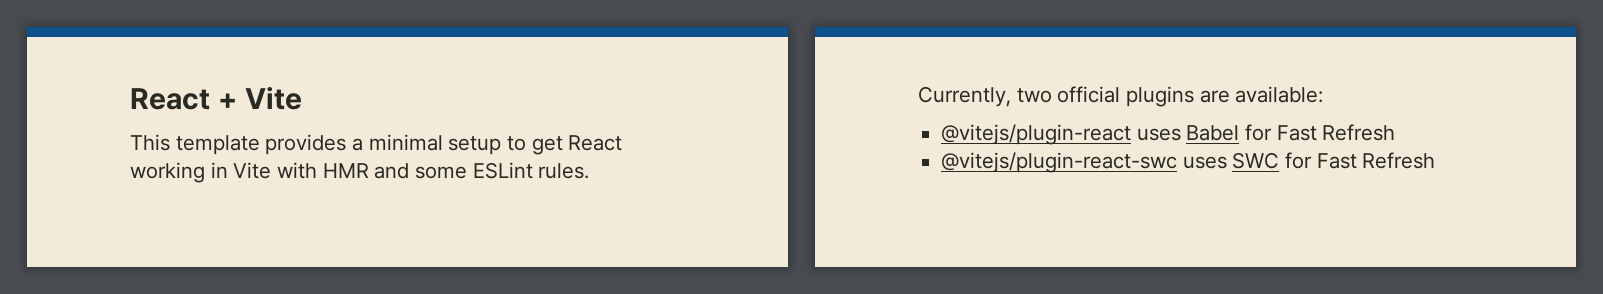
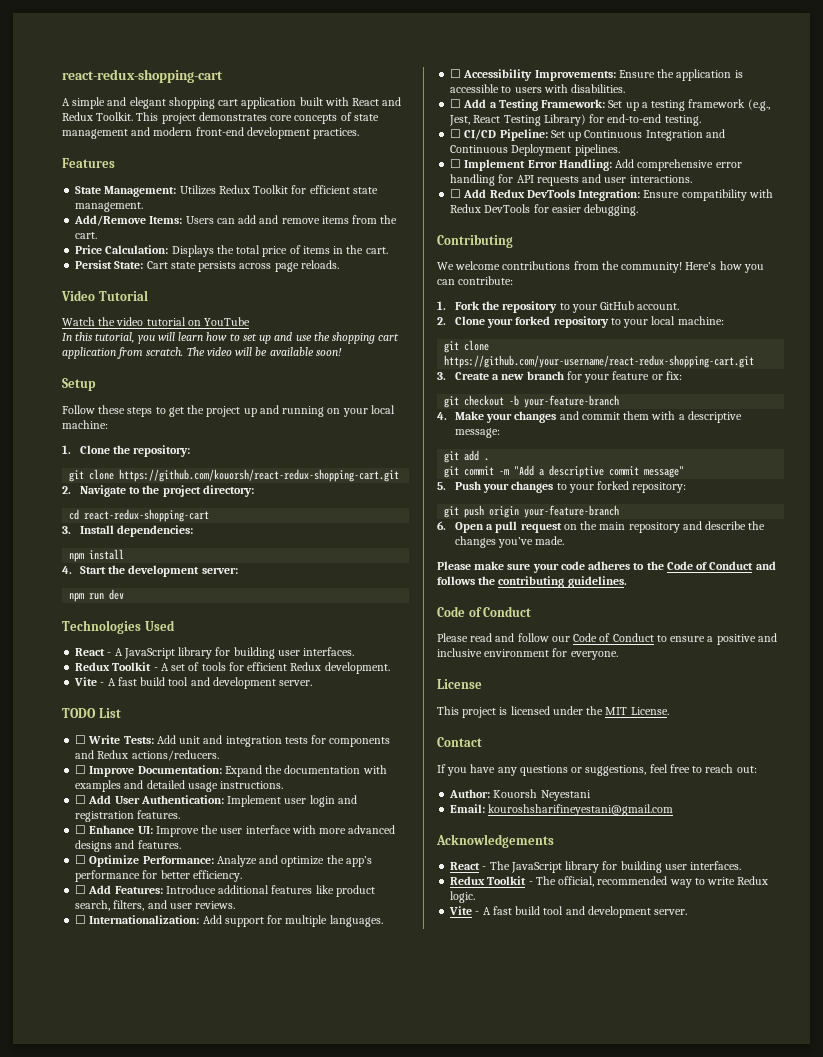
[130,86,302,110] [130,134,623,155] [130,162,590,183] [918,86,1324,107] [941,124,1396,145] [941,152,1436,173] React + Vite // This template provides a minimal setup to get React working in Vite with HMR and some ESLint rules. // Currently, two official plugins are available: // @vitejs/plugin-react uses Babel for Fast Refresh // @vitejs/plugin-react-swc uses SWC for Fast Refresh -> [62,69,223,83] [62,97,402,109] [62,112,379,124] [62,127,360,139] [62,158,115,168] [75,185,378,197] [75,202,144,212] [74,215,398,226] [75,232,98,239] [75,245,388,257] [75,260,339,272] [61,290,148,301] [62,317,251,326] [62,332,400,344] [62,347,342,359] [62,378,96,391] [62,405,395,417] [62,420,108,429] [62,445,191,457] [69,469,400,482] [62,485,254,497] [69,509,210,522] [62,525,194,537] [69,549,125,562] [62,565,238,577] [69,589,125,602] [62,620,175,634] [75,647,355,659] [75,662,390,674] [74,677,313,689] [62,708,121,718] [75,735,391,747] [75,750,219,761] [75,765,387,777] [75,780,284,792] [75,795,357,807] [75,810,181,822] [75,825,396,837] [75,840,181,852] [75,855,372,867] [75,870,242,882] [75,885,375,897] [75,900,236,911] [75,915,383,927] [450,69,743,81] [450,84,626,93] [450,99,770,111] [449,114,701,126] [450,129,725,141] [450,144,620,156] [450,159,742,171] [450,174,692,186] [450,189,773,201] [450,204,639,216] [437,234,513,248] [437,261,764,273] [437,276,514,285] [437,301,680,313] [437,316,724,328] [444,340,490,353] [444,355,755,368] [437,371,682,383] [444,395,620,408] [437,411,742,423] [454,428,500,438] [444,450,490,463] [444,465,685,478] [437,481,687,493] [444,505,620,518] [437,521,766,533] [454,536,565,548] [437,561,776,573] [437,576,627,588] [437,606,532,617] [437,633,777,645] [437,648,618,660] [437,679,482,689] [437,706,669,718] [437,737,482,747] [437,764,757,776] [449,789,591,801] [450,804,674,816] [436,834,554,848] [450,861,742,873] [450,876,769,888] [450,891,476,903] [449,906,688,918] react-redux-shopping-cart // A simple and elegant shopping cart application built with React and Redux Toolkit. This project demonstrates core concepts of state management and modern front-end development practices. // Features // State Management: Utilizes Redux Toolkit for efficient state management. // Add/Remove Items: Users can add and remove items from the cart. // Price Calculation: Displays the total price of items in the cart. // Persist State: Cart state persists across page reloads. // Video Tutorial // Watch the video tutorial on YouTube // In this tutorial, you will learn how to set up and use the shopping cart application from scratch. The video will be available soon! // Setup // Follow these steps to get the project up and running on your local machine: // 1. Clone the repository: // git clone https://github.com/kouorsh/react-redux-shopping-cart.git // 2. Navigate to the project directory: // cd react-redux-shopping-cart // 3. Install dependencies: // npm install // 4. Start the development server: // npm run dev // Technologies Used // React - A JavaScript library for building user interfaces. // Redux Toolkit - A set of tools for efficient Redux development. // Vite - A fast build tool and development server. // TODO List // ☐ Write Tests: Add unit and integration tests for components and Redux actions/reducers. // ☐ Improve Documentation: Expand the documentation with examples and detailed usage instructions. // ☐ Add User Authentication: Implement user login and registration features. // ☐ Enhance UI: Improve the user interface with more advanced designs and features. // ☐ Optimize Performance: Analyze and optimize the app’s performance for better efficiency. // ☐ Add Features: Introduce additional features like product search, filters, and user reviews. // ☐ Internationalization: Add support for multiple languages. // ☐ Accessibility Improvements: Ensure the application is accessible to users with disabilities. // ☐ Add a Testing Framework: Set up a testing framework (e.g., Jest, React Testing Library) for end-to-end testing. // ☐ CI/CD Pipeline: Set up Continuous Integration and Continuous Deployment pipelines. // ☐ Implement Error Handling: Add comprehensive error handling for API requests and user interactions. // ☐ Add Redux DevTools Integration: Ensure compatibility with Redux DevTools for easier debugging. // Contributing // We welcome contributions from the community! Here’s how you can contribute: // 1. Fork the repository to your GitHub account. // 2. Clone your forked repository to your local machine: // git clone https://github.com/your-username/react-redux-shopping-cart.git // 3. Create a new branch for your feature or fix: // git checkout -b your-feature-branch // 4. Make your changes and commit them with a descriptive message: // git add . // git commit -m "Add a descriptive commit message" // 5. Push your changes to your forked repository: // git push origin your-feature-branch // 6. Open a pull request on the main repository and describe the changes you’ve made. // Please make sure your code adheres to the Code of Conduct and follows the contributing guidelines. // Code of Conduct // Please read and follow our Code of Conduct to ensure a positive and inclusive environment for everyone. // License // This project is licensed under the MIT License. // Contact // If you have any questions or suggestions, feel free to reach out: // Author: Kouorsh Neyestani // Email: kouroshsharifineyestani@gmail.com // Acknowledgements // React - The JavaScript library for building user interfaces. // Redux Toolkit - The official, recommended way to write Redux logic. // Vite - A fast build tool and development server.

